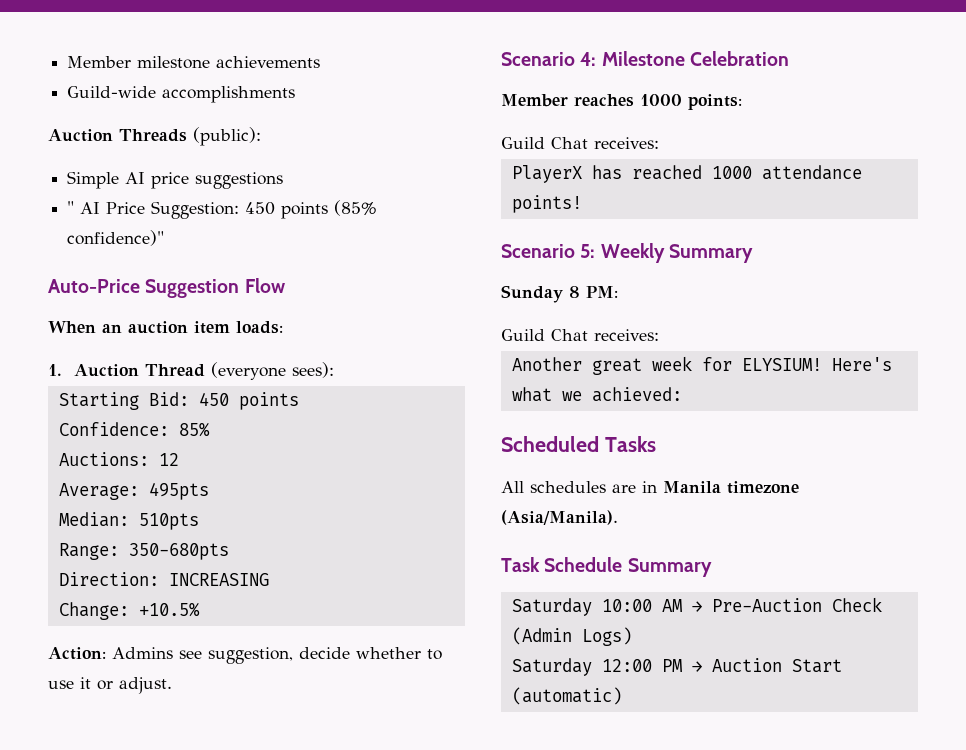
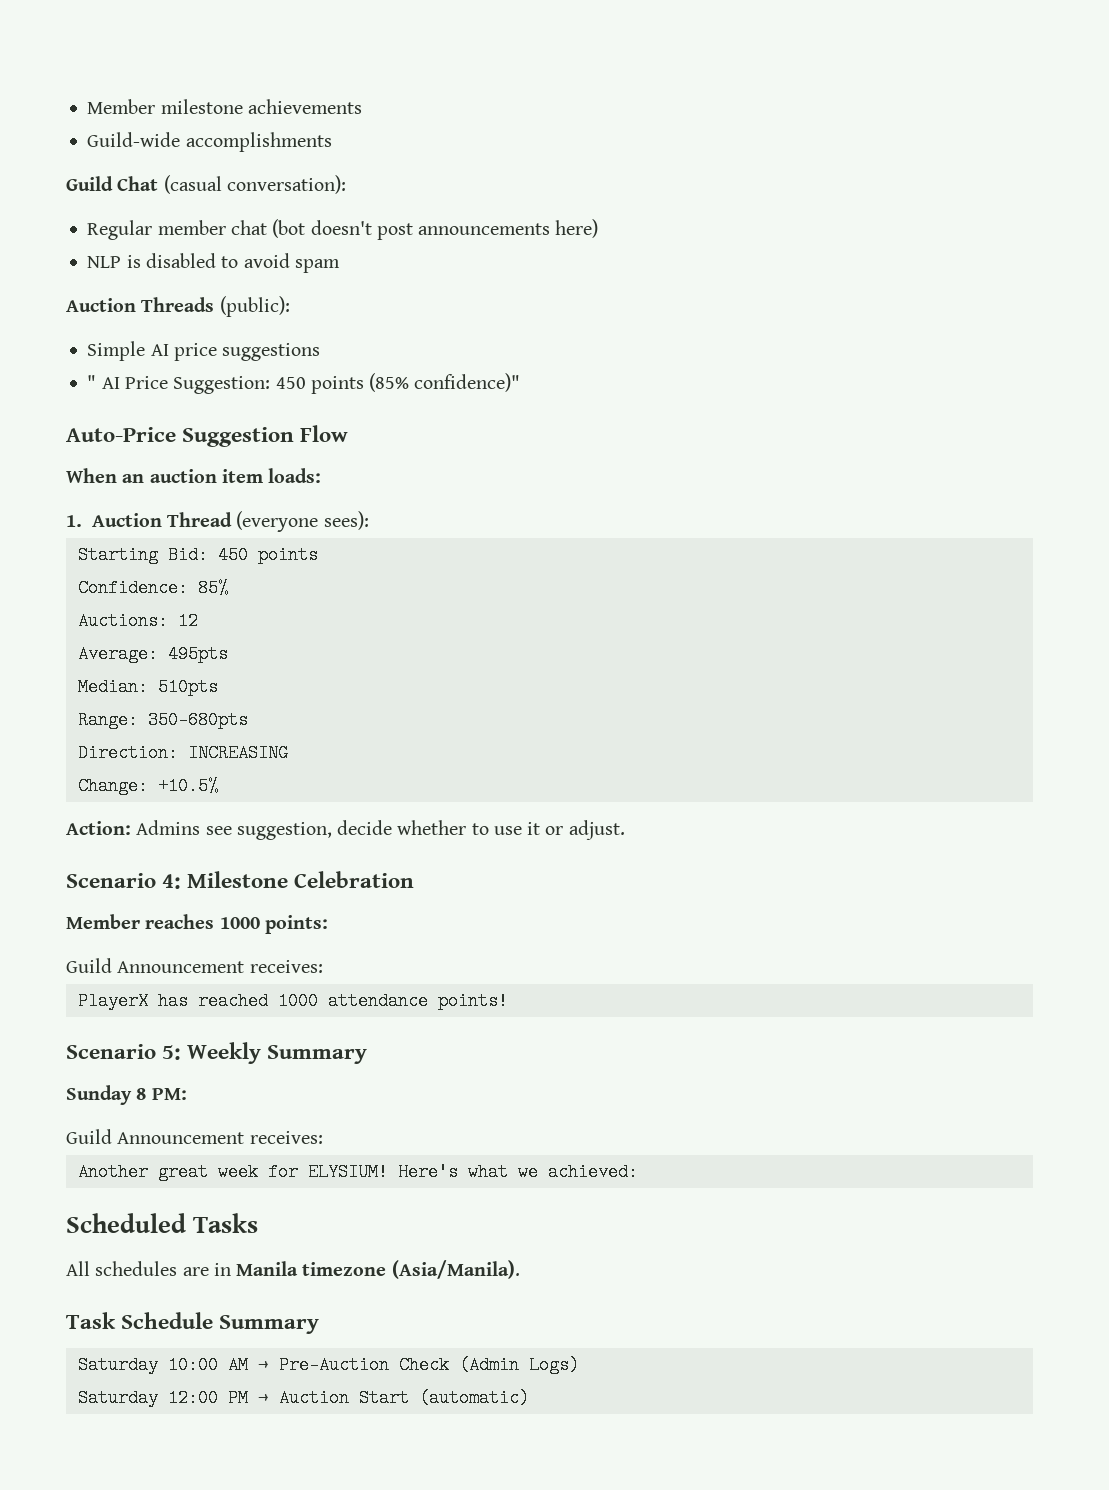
(296, 94) none -> [66,175,346,194] [87,219,599,240] [87,253,340,273] // Guild Chat (casual conversation): // Regular member chat (bot doesn't post announcements here) // NLP is disabled to avoid spam
[551,137,588,149] Chat -> [117,961,245,973] Announcement
[551,329,588,341] Chat -> [117,1132,245,1144] Announcement

